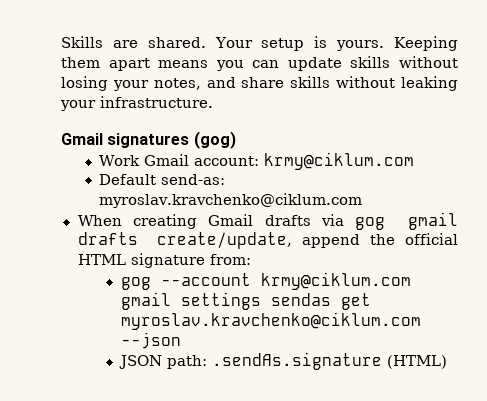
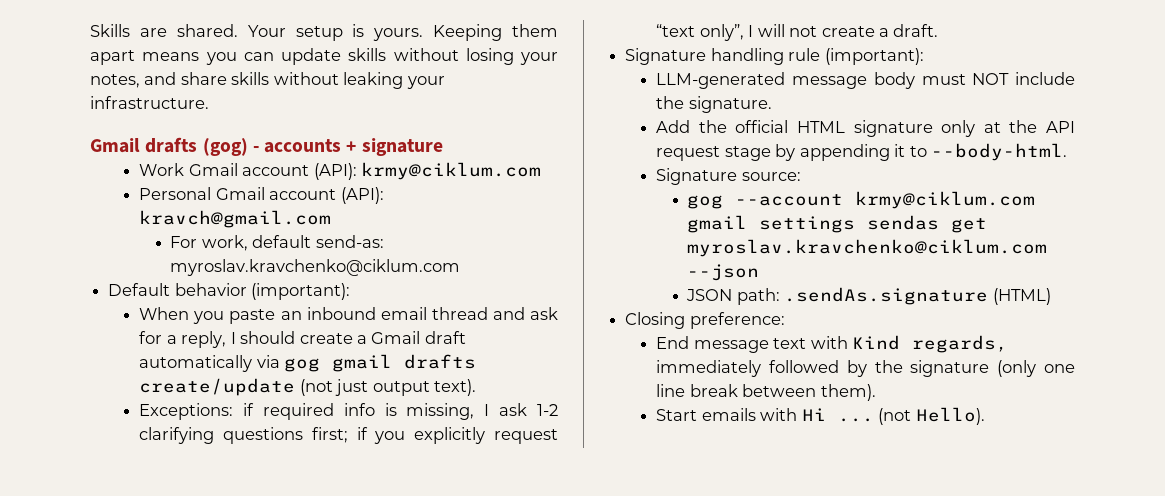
[107,133,190,148] signatures -> [145,137,198,153] drafts
(236, 140) none -> [252,138,443,156] - accounts + signature
[194,156,260,166] account: -> [242,163,357,180] account (API):
[99,174,226,185] [99,193,363,208] [77,212,458,230] [77,232,458,249] [77,253,251,268] Default send-as: myroslav.kravchenko@ciklum.com // When creating Gmail drafts via gog gmail drafts create/update, append the official HTML signature from: -> [139,187,384,204] [139,210,332,228] [170,235,384,251] [170,259,461,276] [108,283,351,300] [139,307,558,324] [139,331,466,348] [139,354,477,372] [139,378,477,396] [139,403,558,420] [139,427,558,444] [656,24,939,41] [625,48,924,65] [656,72,1075,89] [656,96,772,113] [656,120,1075,137] [656,143,1067,161] [656,168,801,185] Personal Gmail account (API): kravch@gmail.com // For work, default send-as: myroslav.kravchenko@ciklum.com // Default behavior (important): // When you paste an inbound email thread and ask for a reply, I should create a Gmail draft automatically via gog gmail drafts create/update (not just output text). // Exceptions: if required info is missing, I ask 1-2 clarifying questions first; if you explicitly request “text only”, I will not create a draft. // Signature handling rule (important): // LLM-generated message body must NOT include the signature. // Add the official HTML signature only at the API request stage by appending it to --body-html. // Signature source:
(447, 362) none -> [625,312,785,329] [656,335,1009,353] [656,360,1075,377] [656,384,876,401] [656,407,985,425] // Closing preference: // End message text with Kind regards, immediately followed by the signature (only one line break between them). // Start emails with Hi ... (not Hello).

